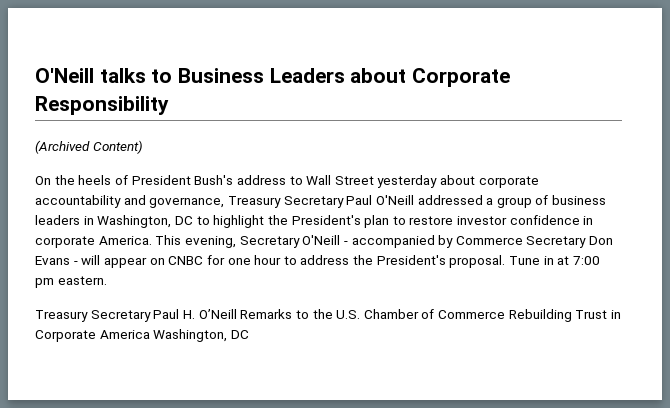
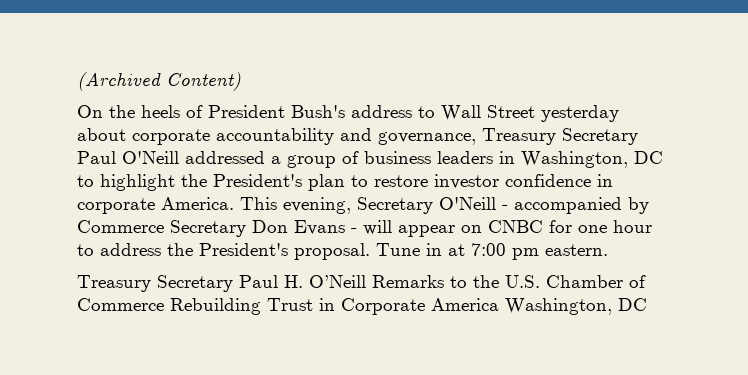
[35,68,511,87] [35,96,169,115] O'Neill talks to Business Leaders about Corporate Responsibility // -> (77, 81) none

